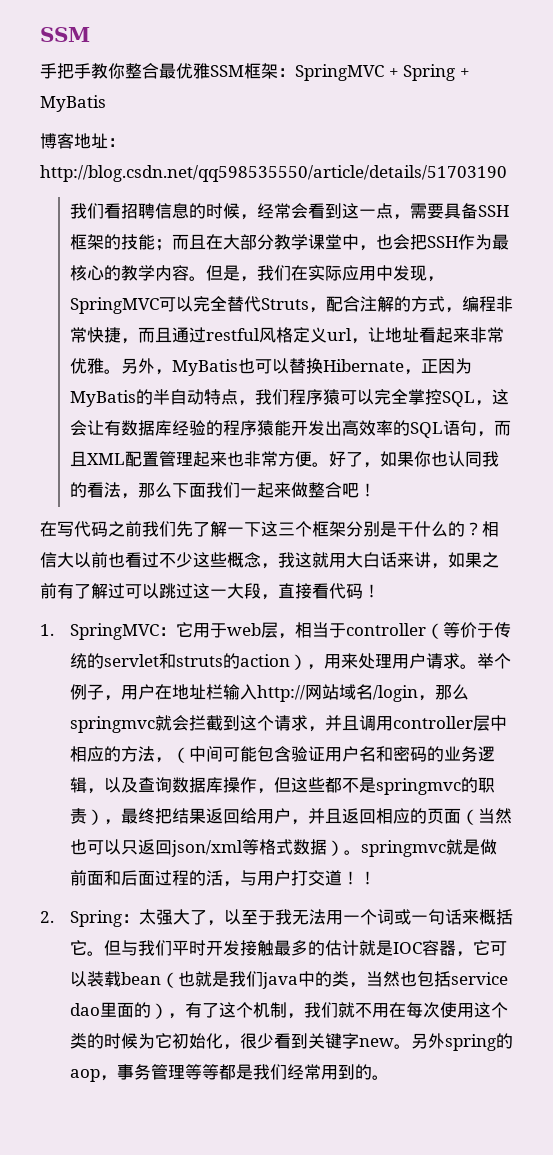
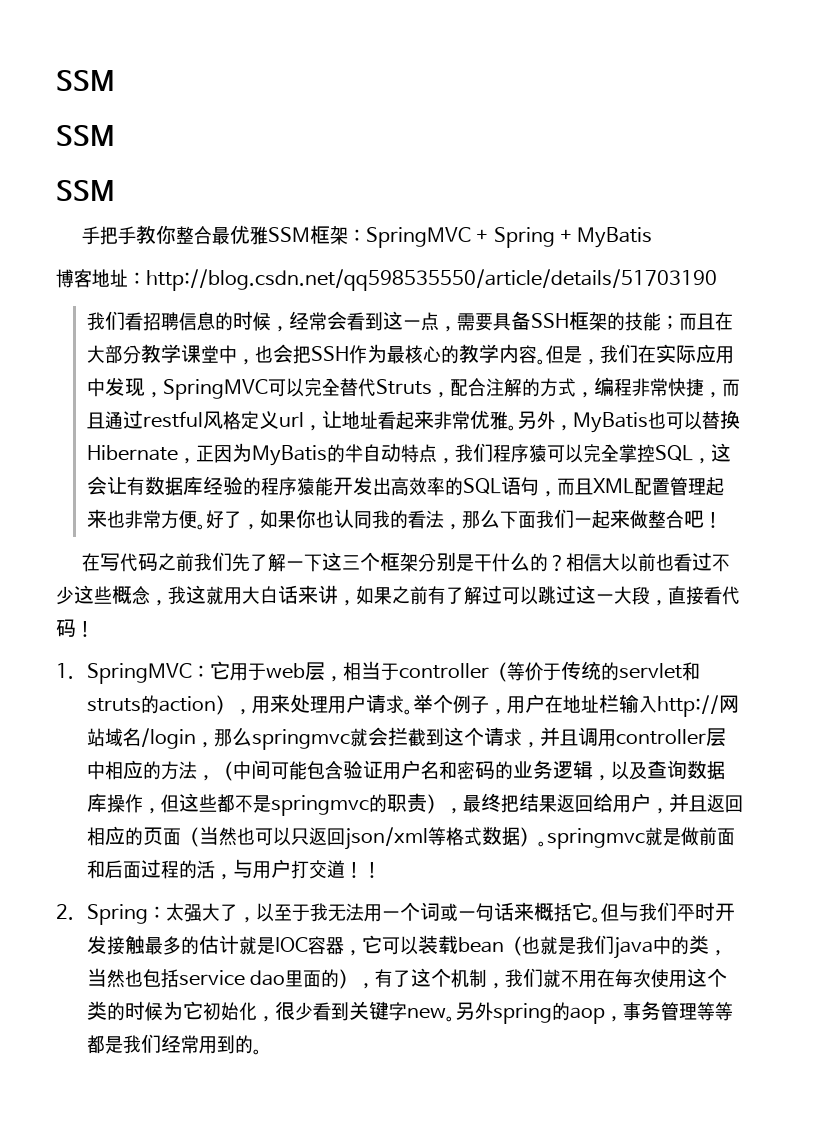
[40,27,90,42] SSM -> [56,70,115,91] [56,125,115,146] [56,180,115,201] SSM // SSM // SSM

